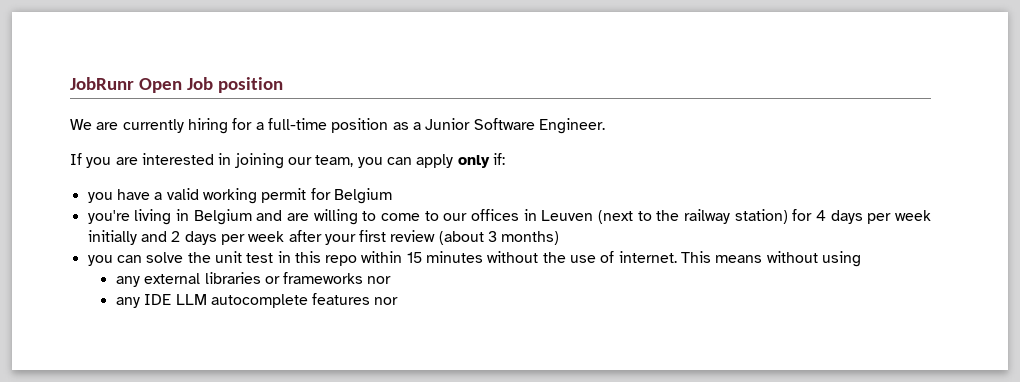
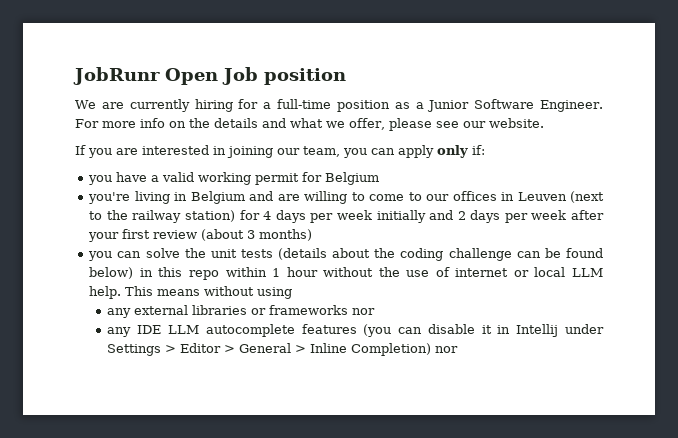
(605, 126) none -> [75,118,544,131] For more info on the details and what we offer, please see our website.
[246,253,274,263] test -> [240,248,604,261] [89,267,134,279] tests (details about the coding challenge can be found below)
[406,251,484,263] 15 minutes -> [272,267,318,277] 1 hour
[618,251,677,263] internet. -> [455,267,604,277] [89,286,122,299] internet or local LLM help.
(371, 299) none -> [363,324,605,337] [107,343,432,356] (you can disable it in Intellij under Settings > Editor > General > Inline Completion)

